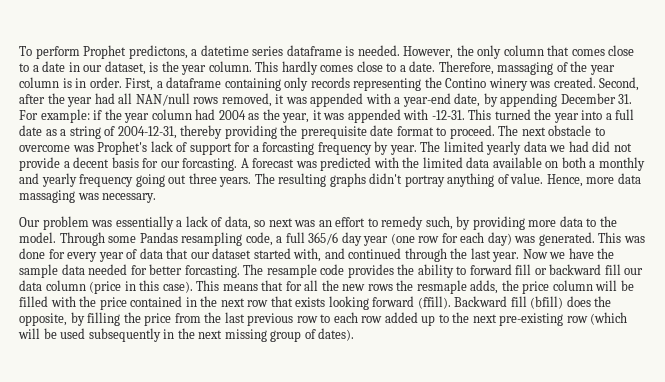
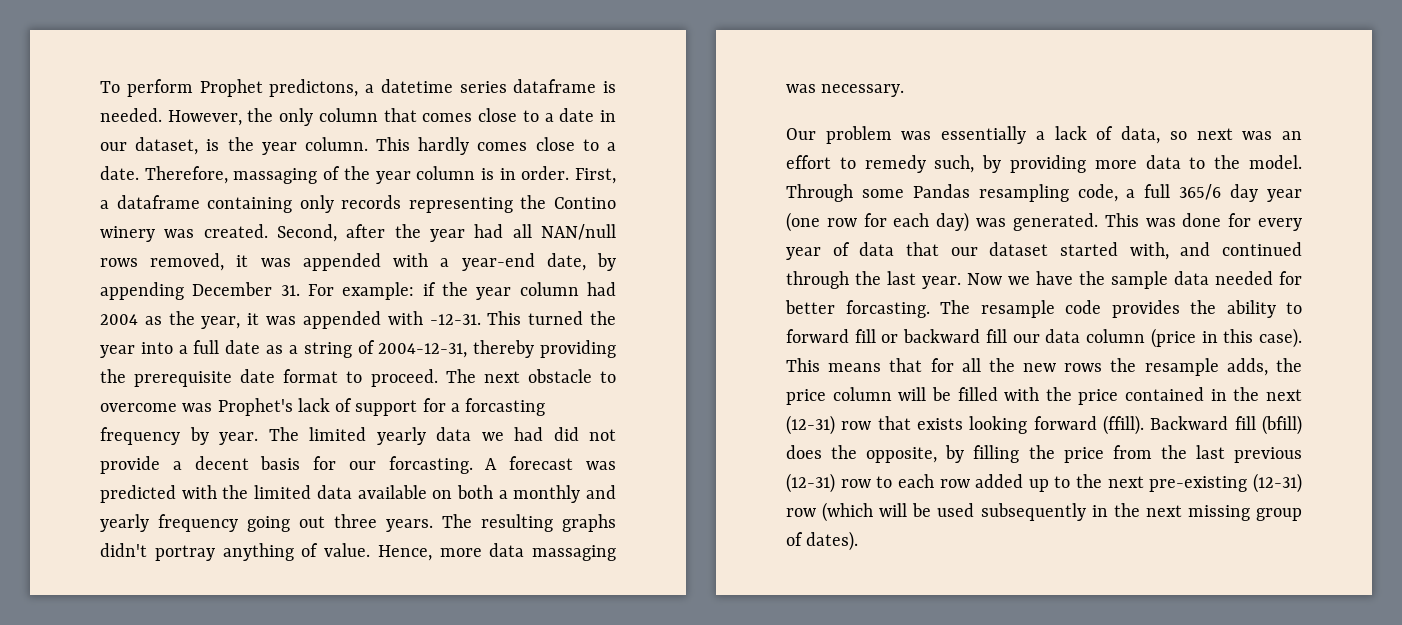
[416,280,467,294] resmaple -> [1144,358,1219,376] resample
(245, 302) none -> [786,415,835,435] (12-31)
(294, 319) none -> [786,473,835,493] (12-31)
(564, 319) none -> [1253,473,1302,493] (12-31)

